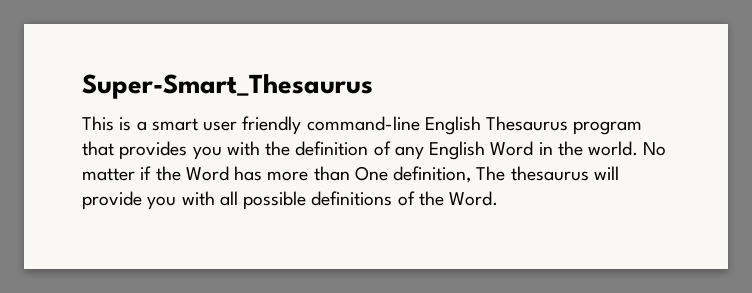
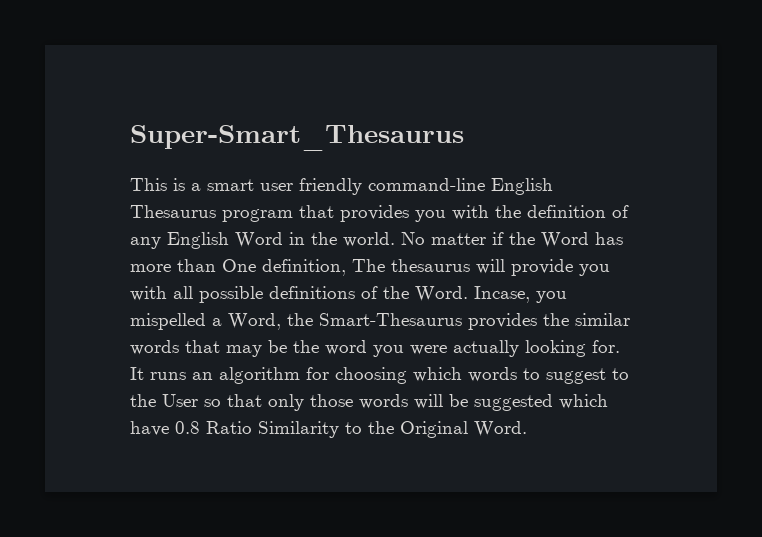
(499, 198) none -> [474,286,567,303] [130,313,630,330] [130,340,620,357] [130,367,629,384] [130,394,608,411] [130,421,527,438] Incase, you mispelled a Word, the Smart-Thesaurus provides the similar words that may be the word you were actually looking for. It runs an algorithm for choosing which words to suggest to the User so that only those words will be suggested which have 0.8 Ratio Similarity to the Original Word.

